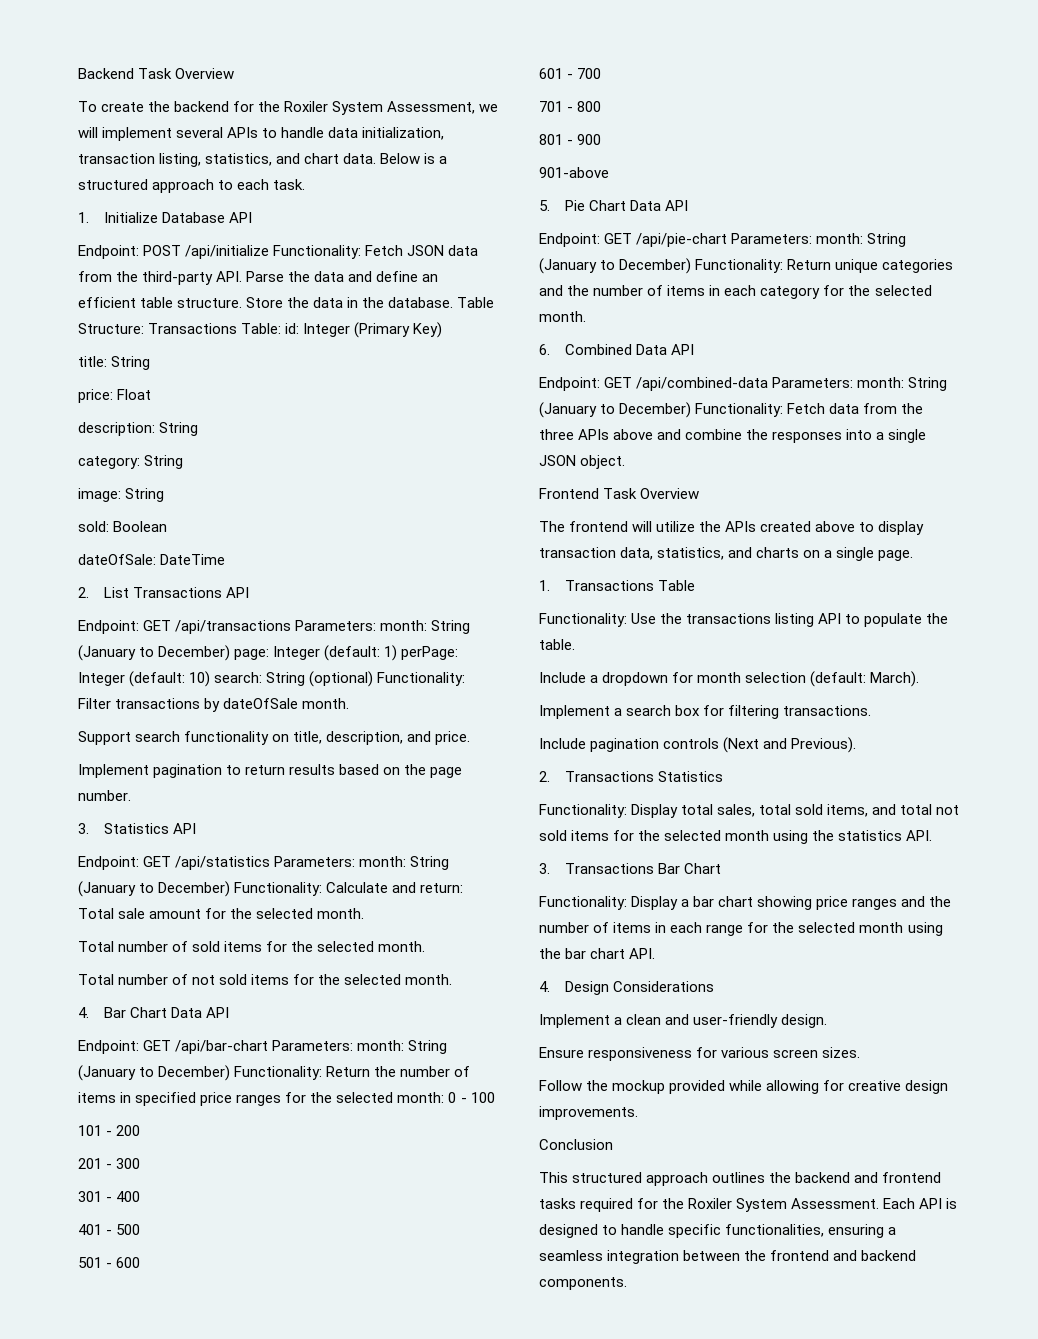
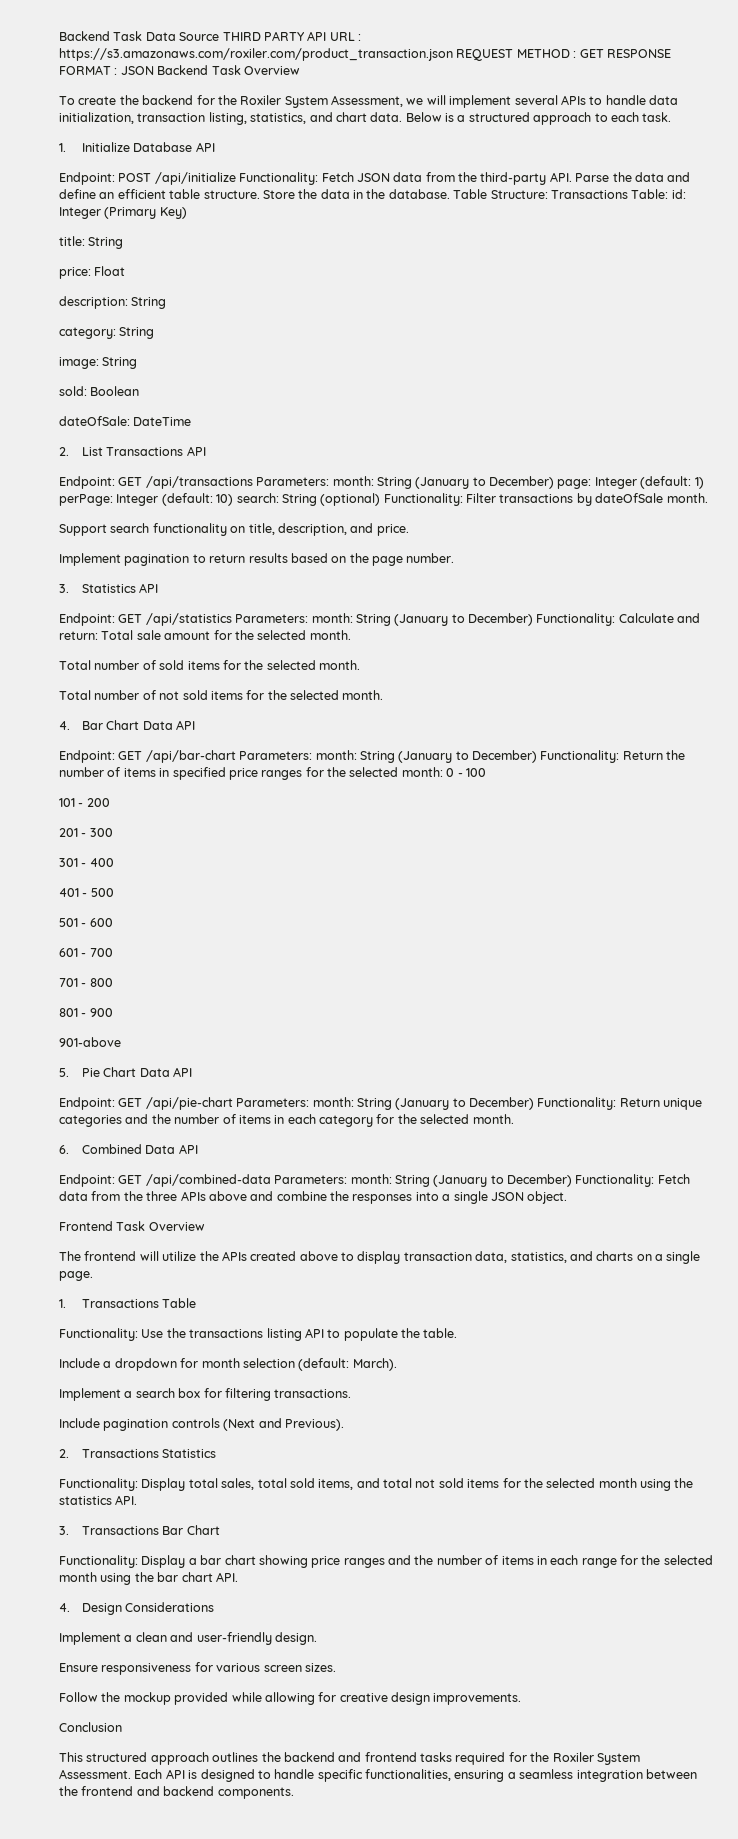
[78,68,173,79] Backend Task -> [59,31,361,41] [59,48,671,61] [59,65,241,75] Backend Task Data Source THIRD PARTY API URL : https://s3.amazonaws.com/roxiler.com/product_transaction.json REQUEST METHOD : GET RESPONSE FORMAT : JSON Backend Task

